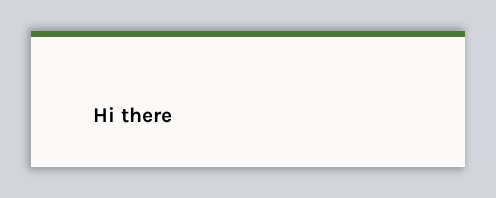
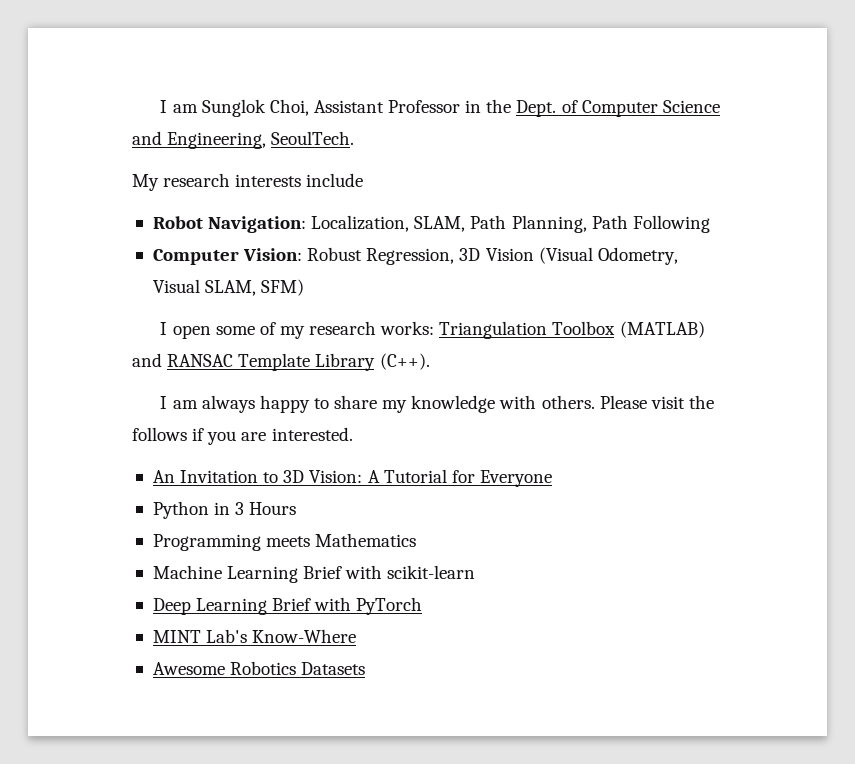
[93,107,172,123] Hi there -> [160,99,720,117] [132,131,355,149] [132,173,364,191] [152,215,710,233] [152,247,678,265] [152,279,305,296] [160,321,705,339] [132,353,430,371] [160,395,714,413] [132,427,353,445] [152,469,552,487] [152,501,297,519] [152,533,417,551] [152,565,476,583] [152,597,423,615] [152,629,357,643] [152,661,366,675] I am Sunglok Choi, Assistant Professor in the Dept. of Computer Science and Engineering, SeoulTech. // My research interests include // Robot Navigation: Localization, SLAM, Path Planning, Path Following // Computer Vision: Robust Regression, 3D Vision (Visual Odometry, Visual SLAM, SFM) // I open some of my research works: Triangulation Toolbox (MATLAB) and RANSAC Template Library (C++). // I am always happy to share my knowledge with others. Please visit the follows if you are interested. // An Invitation to 3D Vision: A Tutorial for Everyone // Python in 3 Hours // Programming meets Mathematics // Machine Learning Brief with scikit-learn // Deep Learning Brief with PyTorch // MINT Lab's Know-Where // Awesome Robotics Datasets

